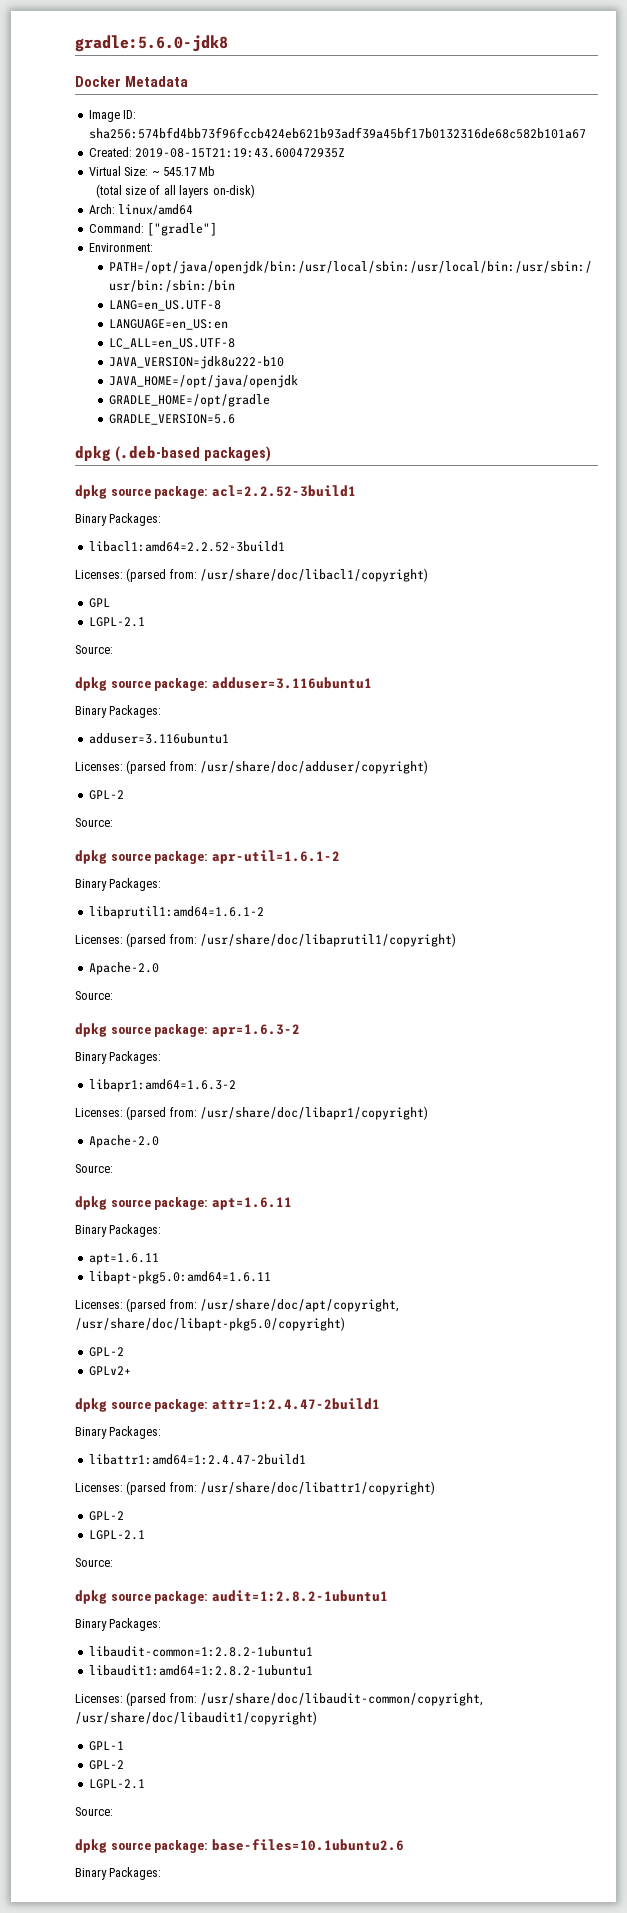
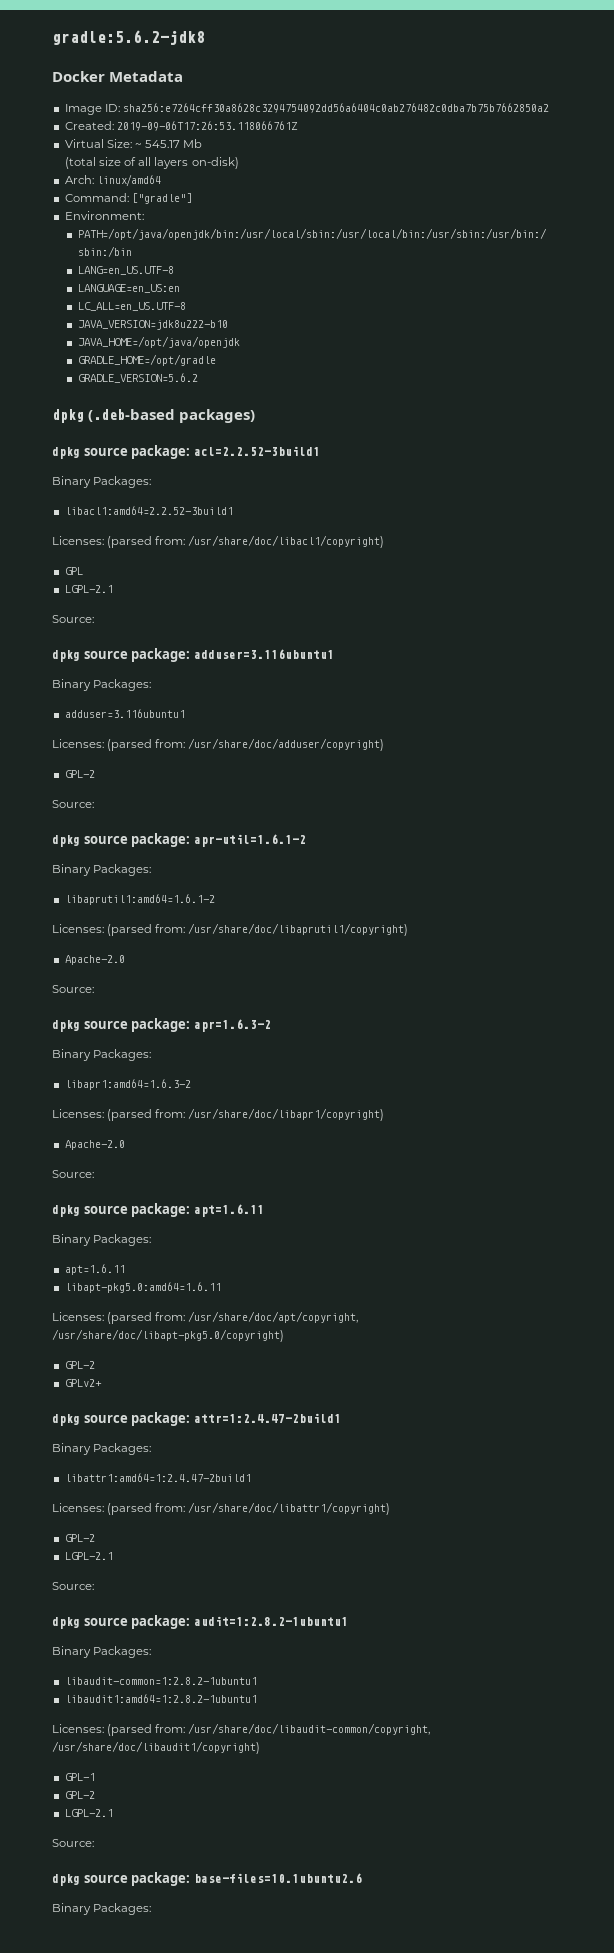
[75,35,228,52] gradle:5.6.0-jdk8 -> [52,30,205,45] gradle:5.6.2-jdk8
[88,127,586,139] sha256:574bfd4bb73f96fccb424eb621b93adf39a45bf17b0132316de68c582b101a67 -> [122,103,549,113] sha256:e7264cff30a8628c3294754092dd56a6404c0ab276482c0dba7b75b7662850a2
[135,148,346,158] 2019-08-15T21:19:43.600472935Z -> [116,121,298,131] 2019-09-06T17:26:53.118066761Z
[109,414,236,425] GRADLE_VERSION=5.6 -> [77,373,198,383] GRADLE_VERSION=5.6.2

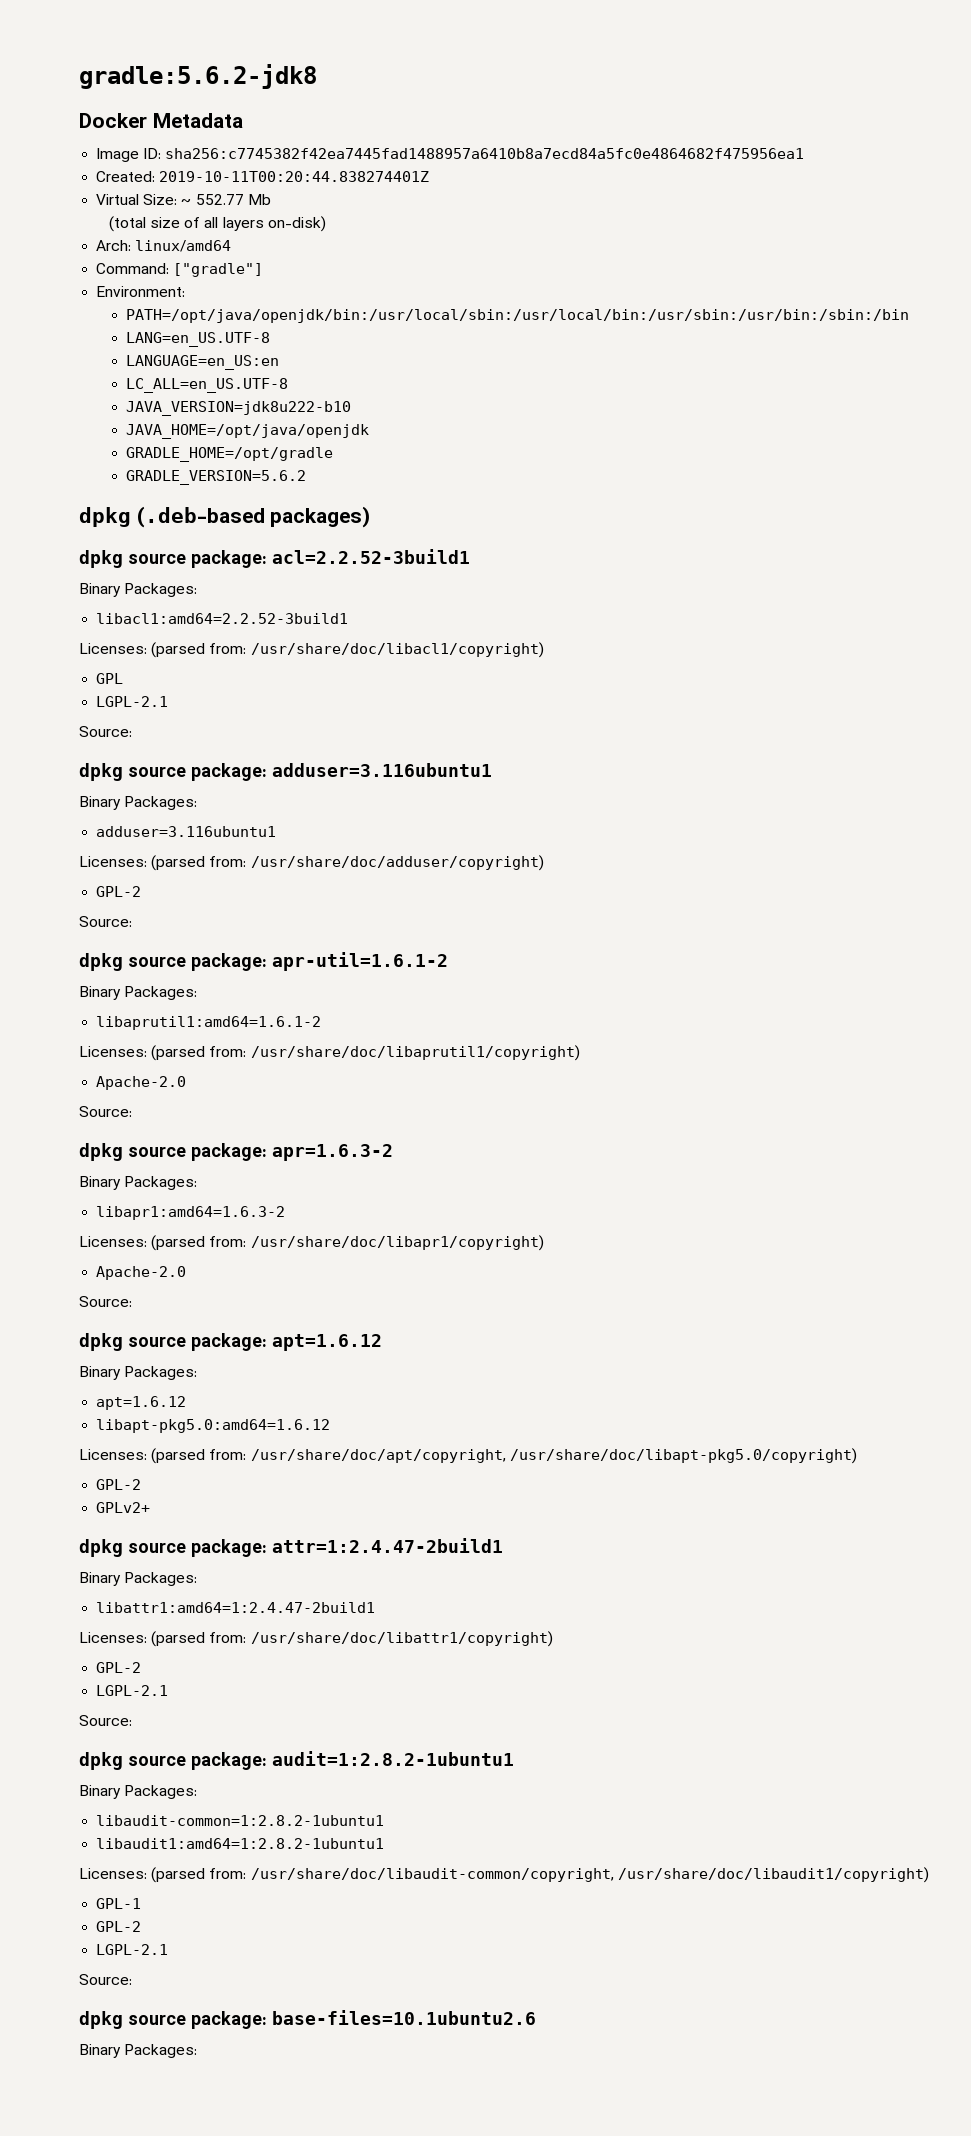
[122,103,549,113] sha256:e7264cff30a8628c3294754092dd56a6404c0ab276482c0dba7b75b7662850a2 -> [165,148,805,159] sha256:c7745382f42ea7445fad1488957a6410b8a7ecd84a5fc0e4864682f475956ea1
[116,121,298,131] 2019-09-06T17:26:53.118066761Z -> [159,171,430,182] 2019-10-11T00:20:44.838274401Z
[144,140,180,148] 545.17 -> [195,194,244,205] 552.77
[193,1204,264,1217] [52,1234,152,1246] [64,1264,125,1275] [64,1282,221,1293] apt=1.6.11 // Binary Packages: // apt=1.6.11 // libapt-pkg5.0:amd64=1.6.11 -> [272,1334,382,1351] [79,1366,198,1380] [96,1396,187,1410] [96,1419,331,1433] apt=1.6.12 // Binary Packages: // apt=1.6.12 // libapt-pkg5.0:amd64=1.6.12

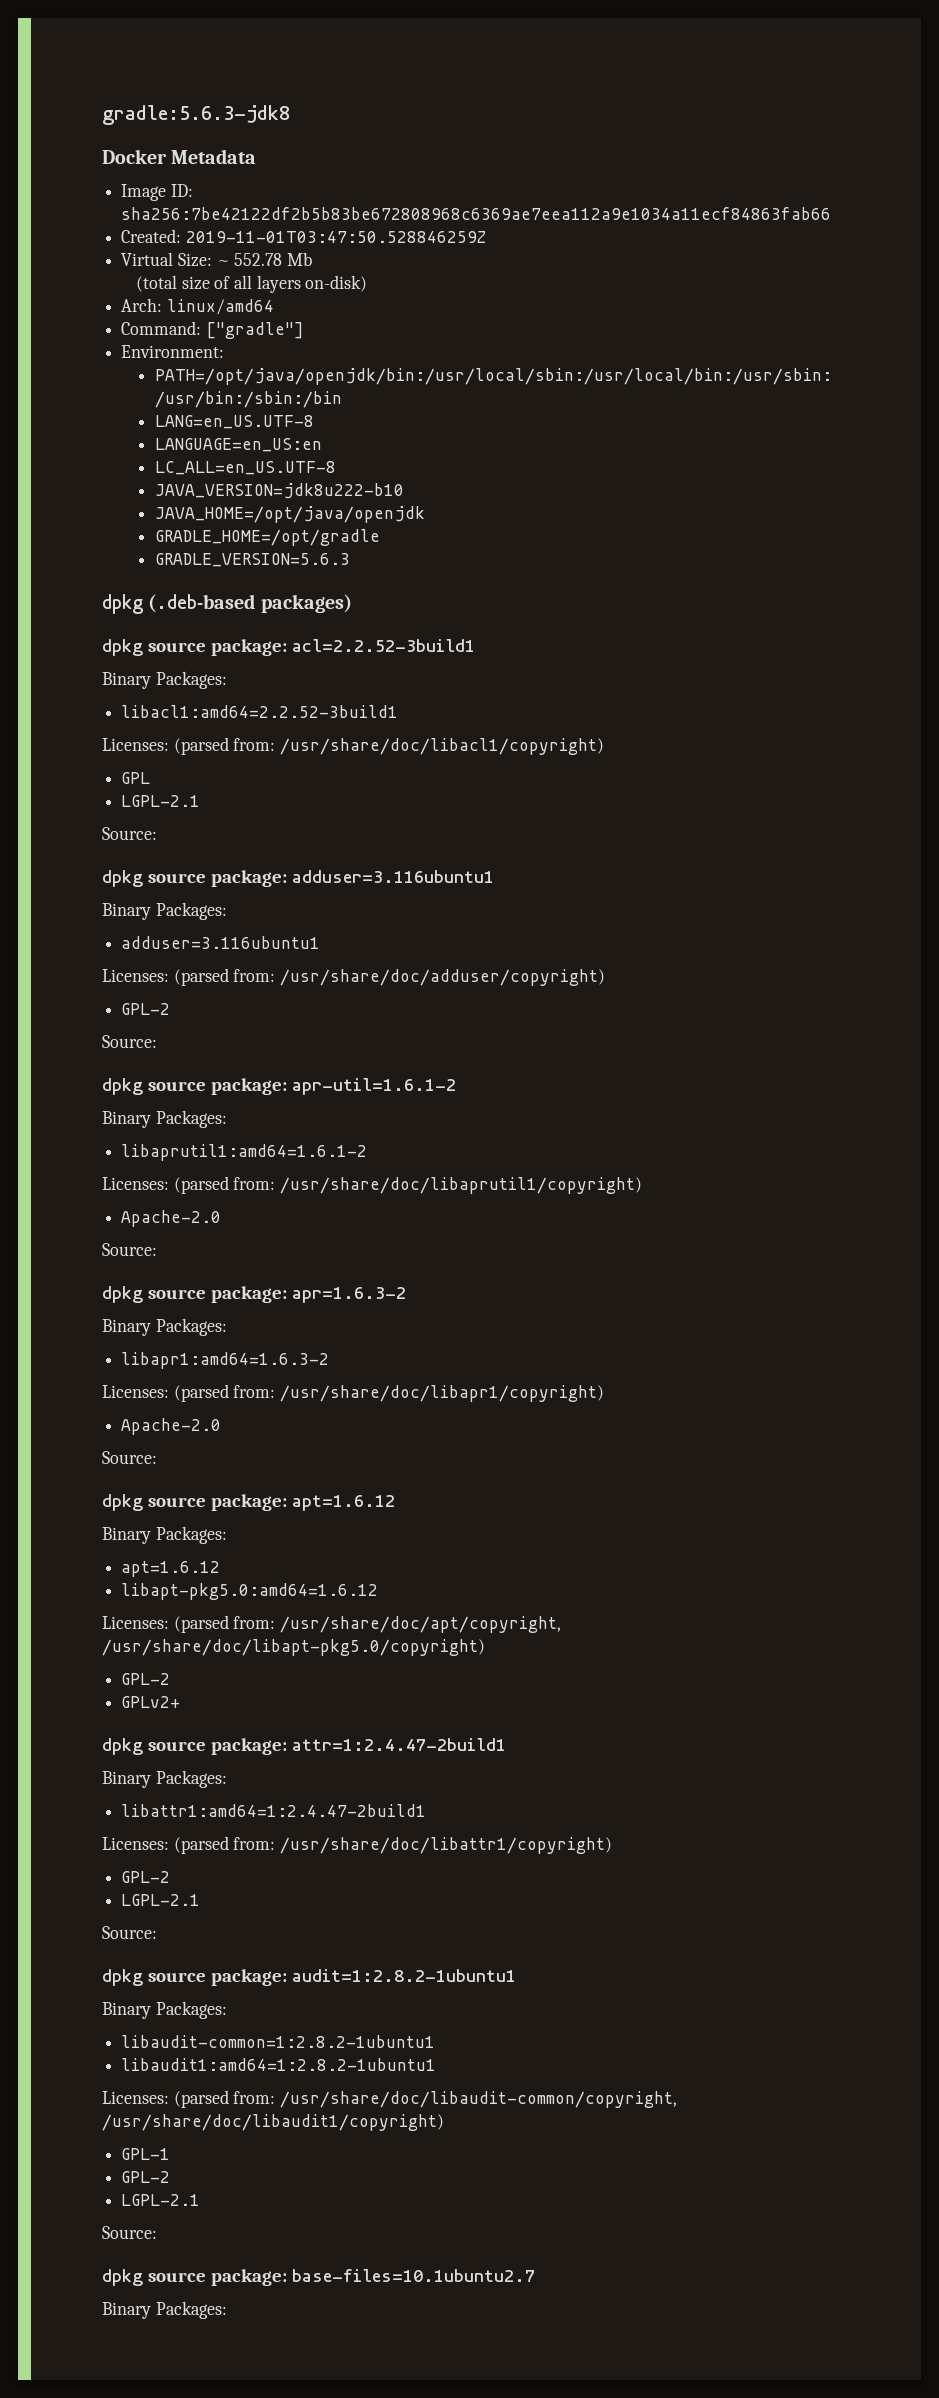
[79,64,317,89] gradle:5.6.2-jdk8 -> [102,105,290,125] gradle:5.6.3-jdk8
[165,148,805,159] sha256:c7745382f42ea7445fad1488957a6410b8a7ecd84a5fc0e4864682f475956ea1 -> [121,207,832,220] sha256:7be42122df2b5b83be672808968c6369ae7eea112a9e1034a11ecf84863fab66
[159,171,430,182] 2019-10-11T00:20:44.838274401Z -> [185,231,486,243] 2019-11-01T03:47:50.528846259Z
[195,194,244,205] 552.77 -> [234,253,283,266] 552.78
[125,470,306,485] GRADLE_VERSION=5.6.2 -> [155,553,351,567] GRADLE_VERSION=5.6.3
[272,2010,536,2025] base-files=10.1ubuntu2.6 -> [291,2269,535,2282] base-files=10.1ubuntu2.7

